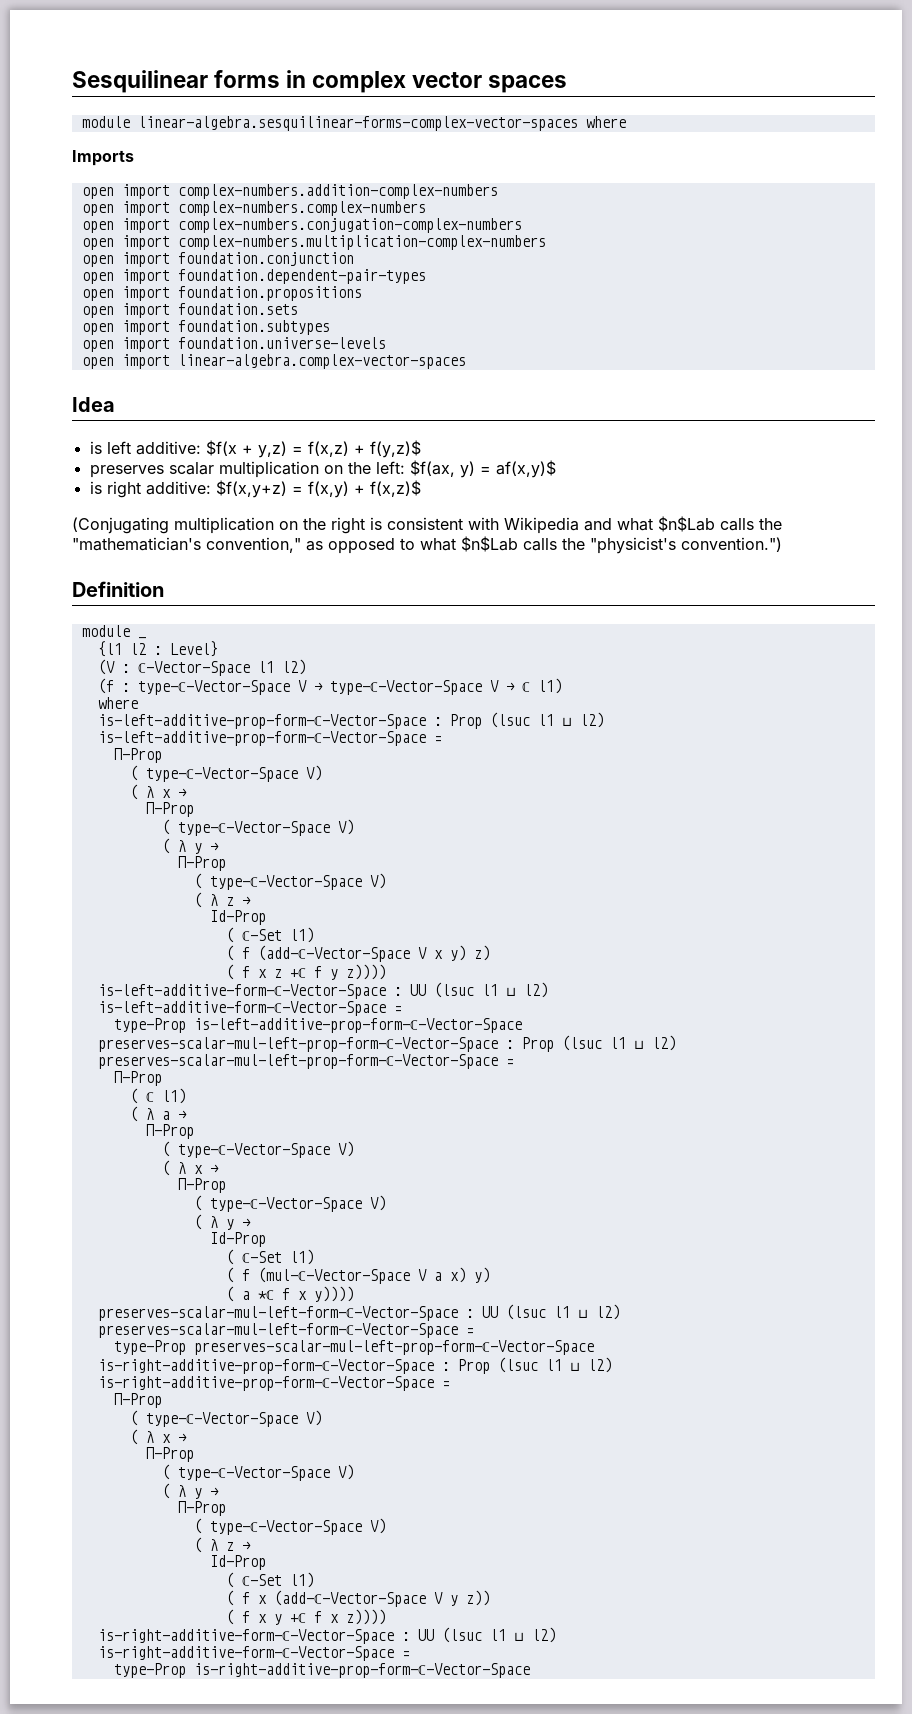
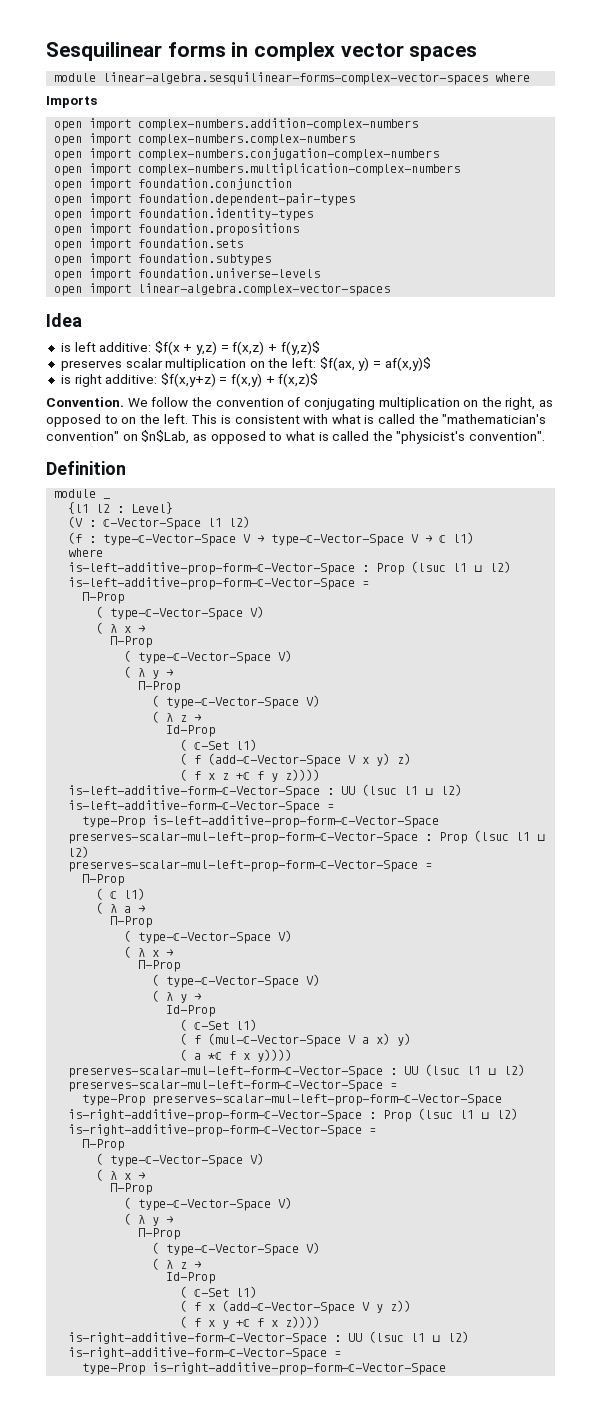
(426, 276) none -> [54,208,314,221] // open import foundation.identity-types
[72,516,782,534] [72,537,301,553] (Conjugating multiplication on the right is consistent with Wikipedia and what $n$Lab calls the "mathematician's convention," -> [46,397,554,410] [46,414,547,427] [46,430,190,444] Convention. We follow the convention of conjugating multiplication on the right, as opposed to on the left. This is consistent with what is called the "mathematician's convention" on $n$Lab,
[461,536,557,552] $n$Lab calls -> [318,431,370,441] is called
[681,537,782,552] convention.") -> [469,431,546,441] convention".

